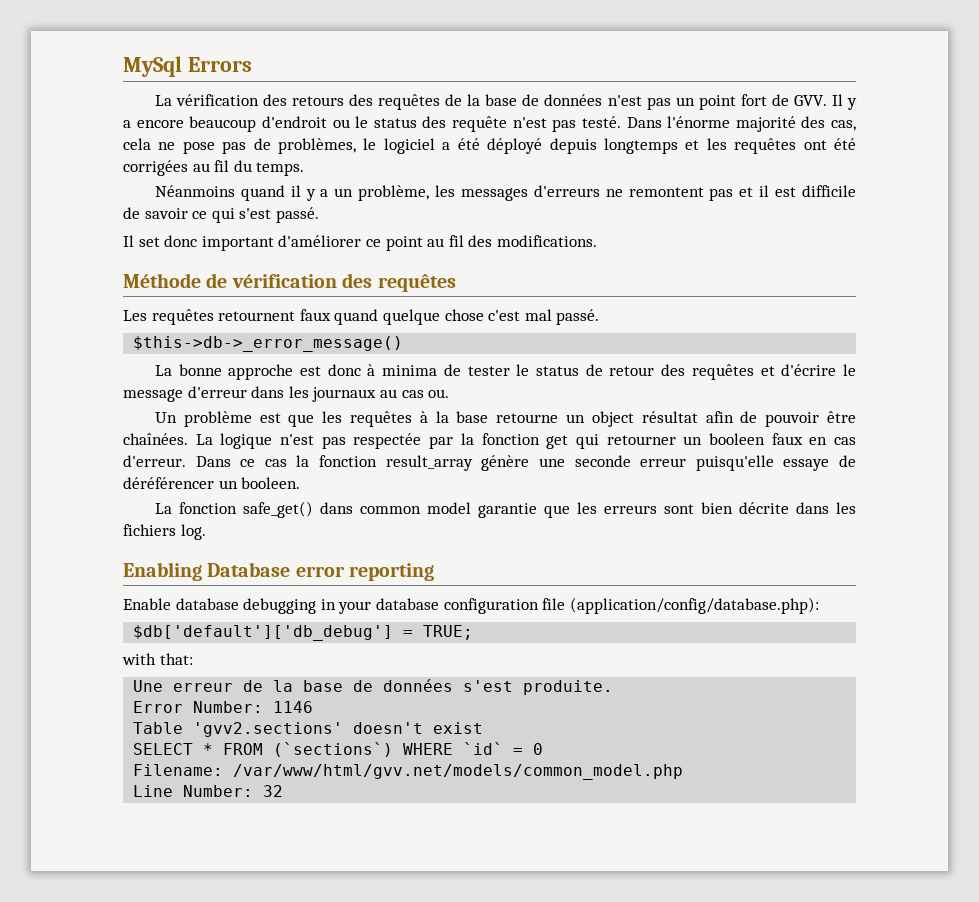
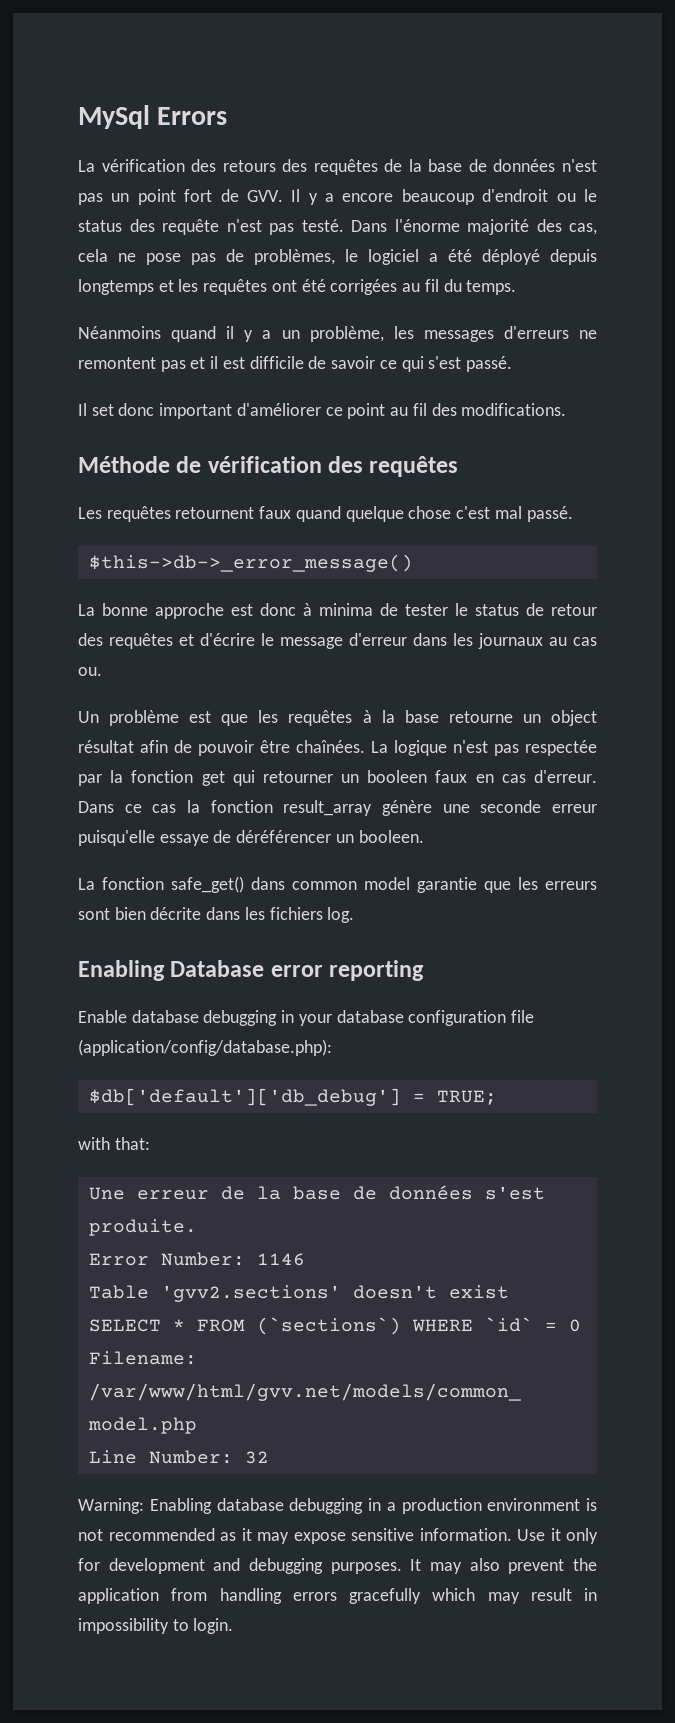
(284, 791) none -> [78,1498,597,1514] [78,1528,598,1544] [78,1558,597,1574] [78,1588,597,1604] [78,1618,234,1634] // Warning: Enabling database debugging in a production environment is not recommended as it may expose sensitive information. Use it only for development and debugging purposes. It may also prevent the application from handling errors gracefully which may result in impossibility to login.

